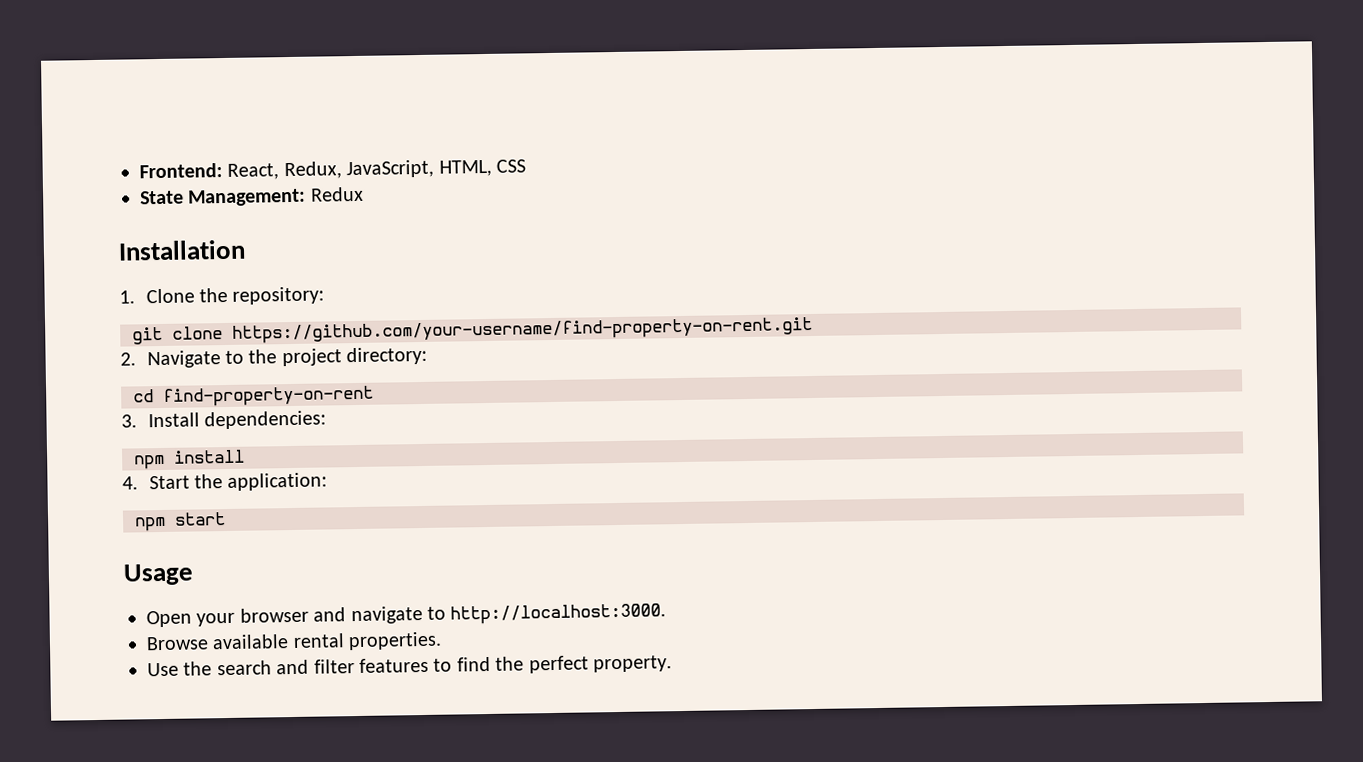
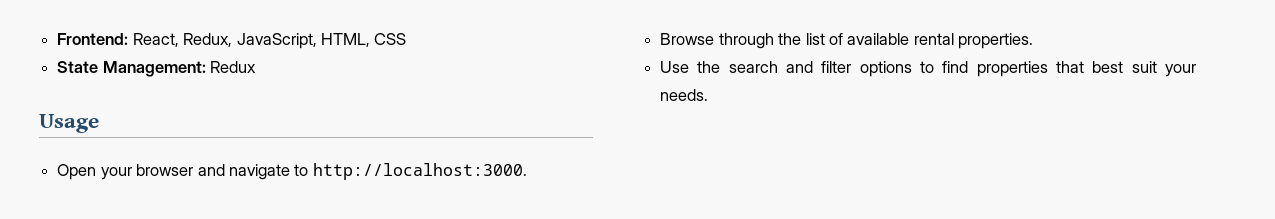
[118,239,246,261] [119,286,325,305] [132,316,813,345] [120,346,428,369] [133,385,374,407] [121,410,326,430] [134,449,245,470] [122,472,328,491] [135,512,226,532] // Installation // 1. Clone the repository: // git clone https://github.com/your-username/find-property-on-rent.git // 2. Navigate to the project directory: // cd find-property-on-rent // 3. Install dependencies: // npm install // 4. Start the application: // npm start -> (257, 67) none
(209, 643) none -> [718,33,843,49] through the list of
[359,657,429,673] features -> [859,61,912,77] options
[495,655,672,674] the perfect property. -> [976,61,1196,77] [660,89,709,101] properties that best suit your needs.

